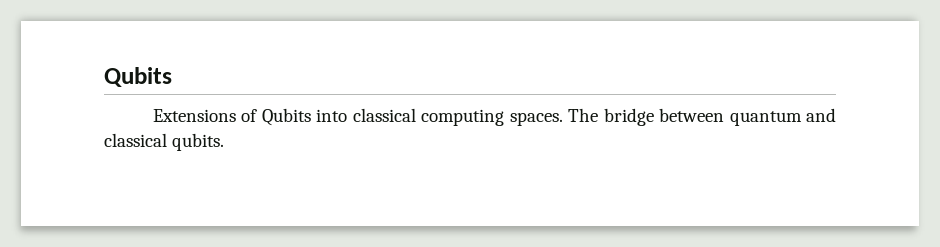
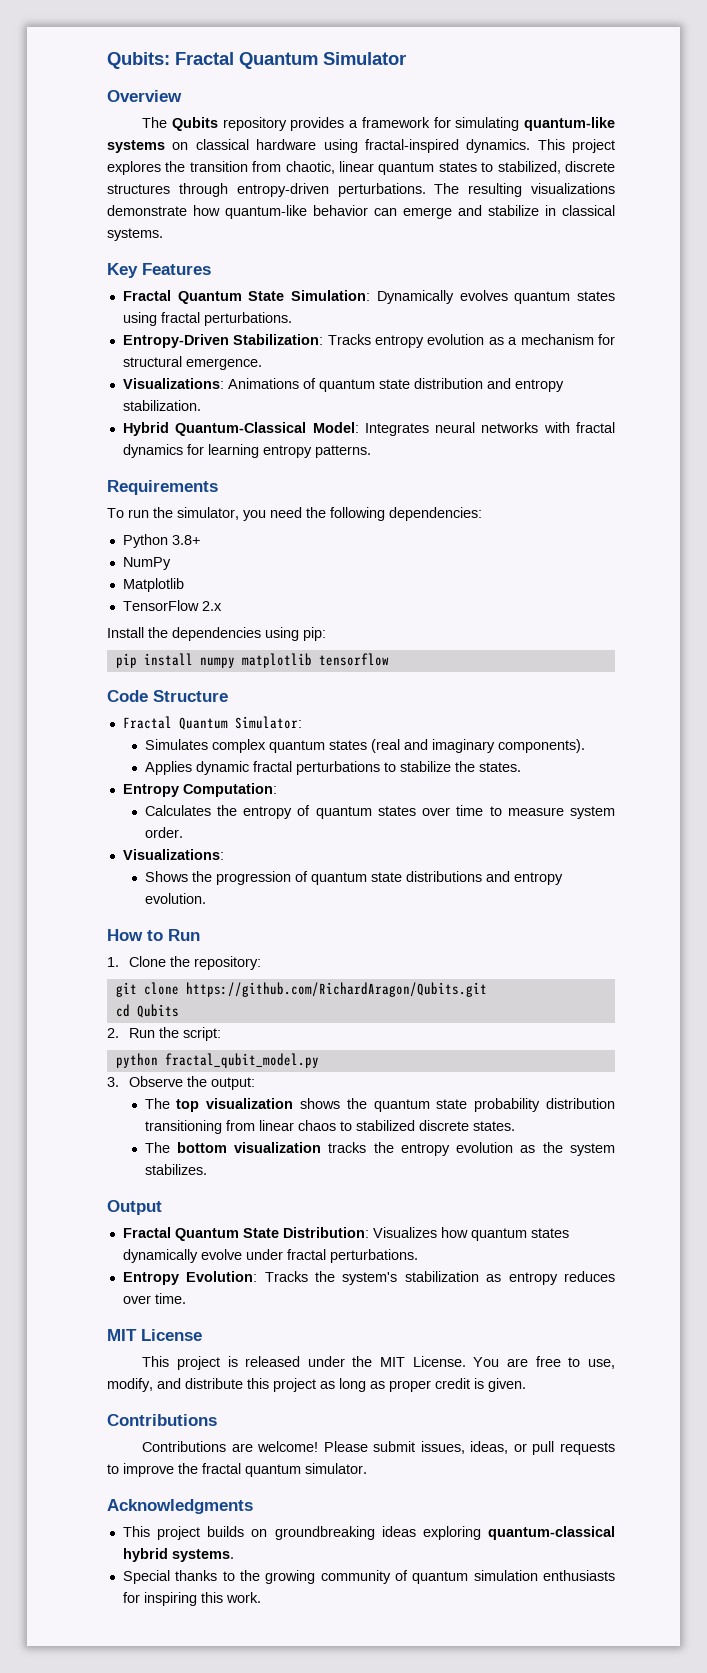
[104,67,172,87] [152,108,837,126] [104,133,225,151] Qubits // Extensions of Qubits into classical computing spaces. The bridge between quantum and classical qubits. -> [107,52,406,69] [107,90,182,102] [142,117,615,131] [107,139,615,153] [107,161,615,175] [107,183,615,197] [107,205,615,219] [107,228,163,241] [107,263,211,278] [122,290,615,304] [122,312,292,326] [122,334,616,348] [122,356,262,370] [122,378,564,392] [122,400,201,411] [122,422,615,436] [122,444,371,458] [107,480,218,495] [107,507,482,521] [122,534,200,548] [122,557,171,570] [122,578,184,592] [122,600,222,611] [107,627,326,641] [115,653,389,668] [107,690,228,702] [122,716,302,730] [144,739,585,753] [144,761,521,775] [122,783,277,797] [144,805,616,819] [144,827,183,838] [122,849,224,860] [144,871,563,885] [144,893,206,904] [107,929,200,941] [107,956,261,970] [115,982,487,997] [115,1004,179,1018] [107,1027,221,1041] [115,1053,319,1068] [107,1076,255,1090] [144,1098,615,1112] [144,1120,515,1134] [144,1142,616,1156] [144,1164,207,1175] [107,1200,162,1215] [122,1227,569,1241] [122,1249,418,1263] [122,1271,616,1285] [122,1293,186,1304] [107,1329,202,1341] [142,1356,615,1370] [107,1378,526,1392] [107,1414,217,1426] [142,1441,616,1455] [107,1463,367,1477] [107,1499,253,1514] [122,1526,615,1540] [122,1548,234,1562] [122,1570,616,1584] [122,1592,261,1606] Qubits: Fractal Quantum Simulator // Overview // The Qubits repository provides a framework for simulating quantum-like systems on classical hardware using fractal-inspired dynamics. This project explores the transition from chaotic, linear quantum states to stabilized, discrete structures through entropy-driven perturbations. The resulting visualizations demonstrate how quantum-like behavior can emerge and stabilize in classical systems. // Key Features // Fractal Quantum State Simulation: Dynamically evolves quantum states using fractal perturbations. // Entropy-Driven Stabilization: Tracks entropy evolution as a mechanism for structural emergence. // Visualizations: Animations of quantum state distribution and entropy stabilization. // Hybrid Quantum-Classical Model: Integrates neural networks with fractal dynamics for learning entropy patterns. // Requirements // To run the simulator, you need the following dependencies: // Python 3.8+ // NumPy // Matplotlib // TensorFlow 2.x // Install the dependencies using pip: // pip install numpy matplotlib tensorflow // Code Structure // Fractal Quantum Simulator: // Simulates complex quantum states (real and imaginary components). // Applies dynamic fractal perturbations to stabilize the states. // Entropy Computation: // Calculates the entropy of quantum states over time to measure system order. // Visualizations: // Shows the progression of quantum state distributions and entropy evolution. // How to Run // 1. Clone the repository: // git clone https://github.com/RichardAragon/Qubits.git // cd Qubits // 2. Run the script: // python fractal_qubit_model.py // 3. Observe the output: // The top visualization shows the quantum state probability distribution transitioning from linear chaos to stabilized discrete states. // The bottom visualization tracks the entropy evolution as the system stabilizes. // Output // Fractal Quantum State Distribution: Visualizes how quantum states dynamically evolve under fractal perturbations. // Entropy Evolution: Tracks the system's stabilization as entropy reduces over time. // MIT License // This project is released under the MIT License. You are free to use, modify, and distribute this project as long as proper credit is given. // Contributions // Contributions are welcome! Please submit issues, ideas, or pull requests to improve the fractal quantum simulator. // Acknowledgments // This project builds on groundbreaking ideas exploring quantum-classical hybrid systems. // Special thanks to the growing community of quantum simulation enthusiasts for inspiring this work.

